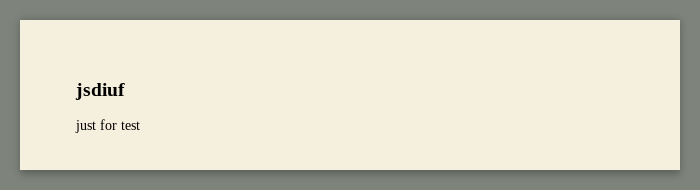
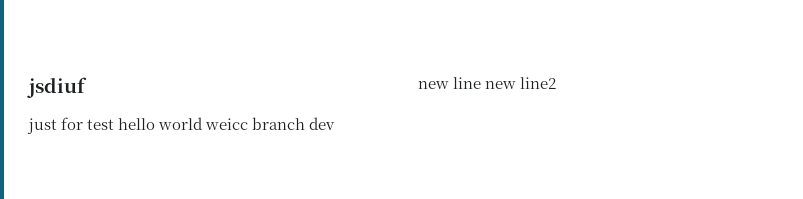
(140, 125) none -> [118,117,336,130] [418,77,557,89] hello world weicc branch dev // new line new line2

